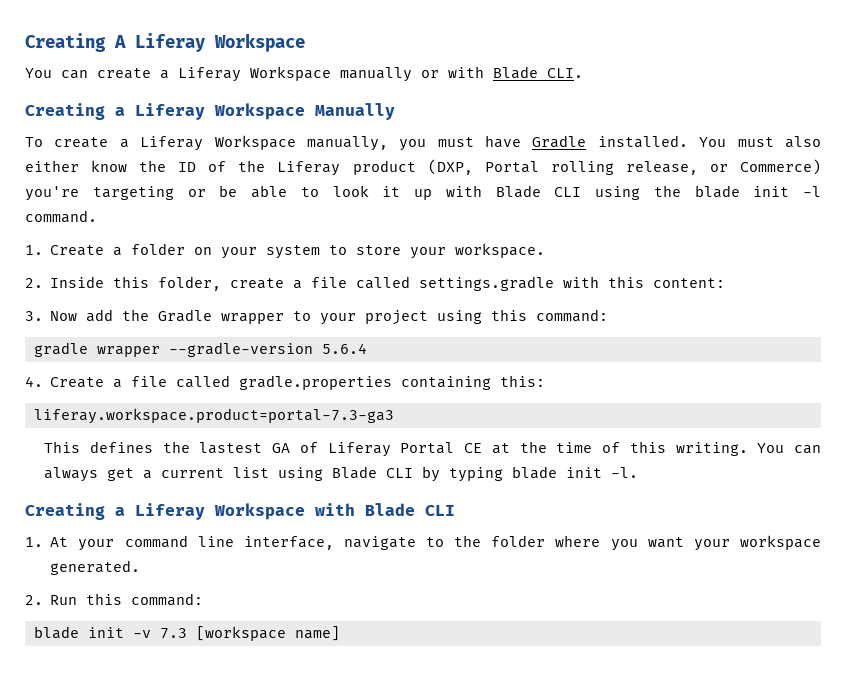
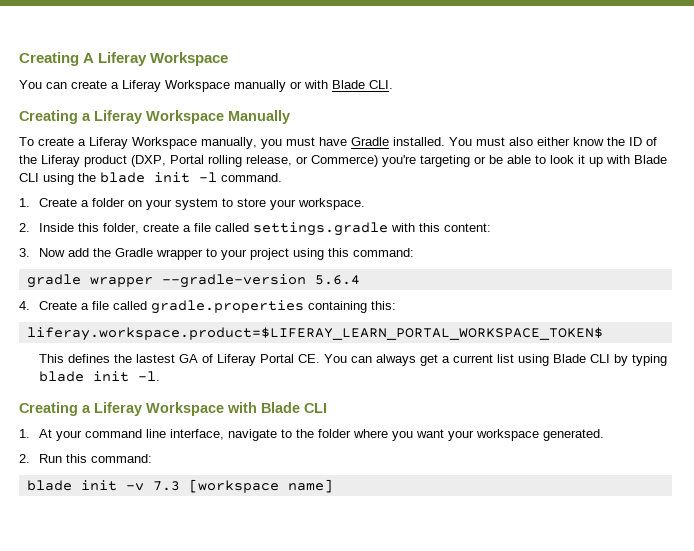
[33,408,394,424] liferay.workspace.product=portal-7.3-ga3 -> [26,327,603,341] liferay.workspace.product=$LIFERAY_LEARN_PORTAL_WORKSPACE_TOKEN$
[464,441,748,456] CE at the time of this writing. -> [297,354,320,363] CE.

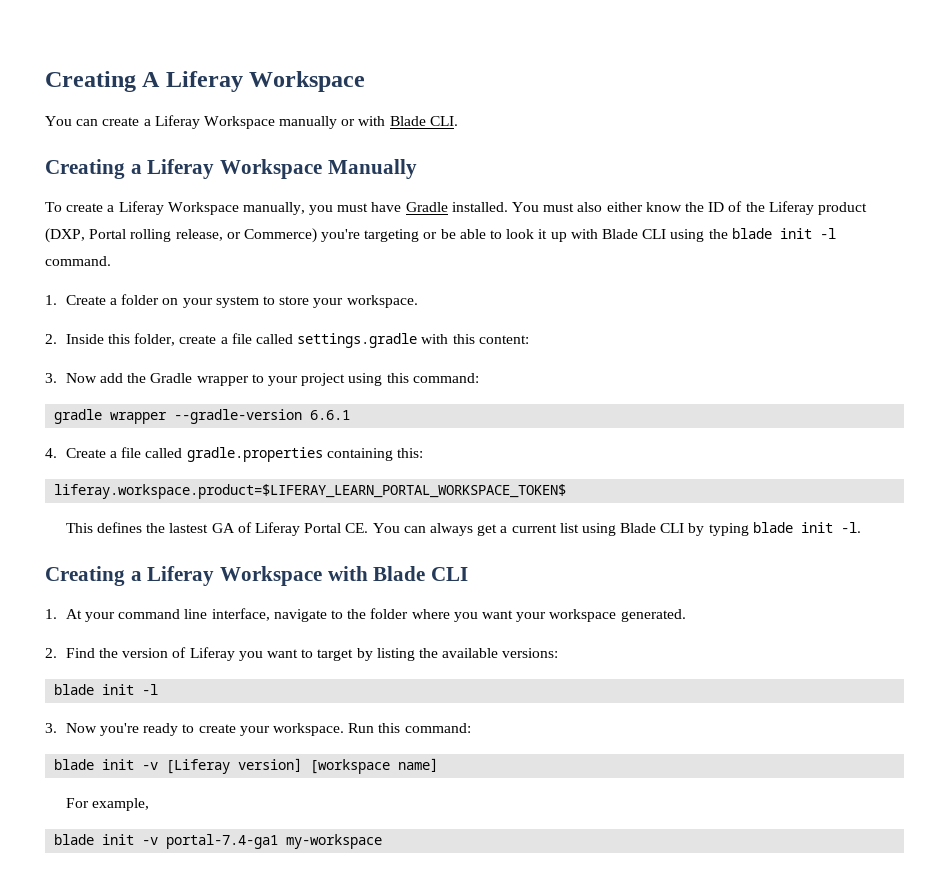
[314,275,360,285] 5.6.4 -> [310,410,351,420] 6.6.1
(30, 458) none -> [65,647,559,661] [54,684,159,695] [45,723,345,736] Find the version of Liferay you want to target by listing the available versions: // blade init -l // 3. Now you're ready to create your workspace.
[152,481,180,491] 7.3 -> [166,758,303,774] [Liferay version]
(333, 486) none -> [65,798,150,811] [54,834,383,849] // For example, // blade init -v portal-7.4-ga1 my-workspace

